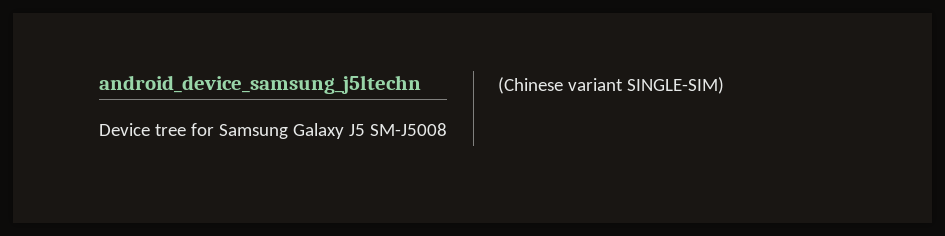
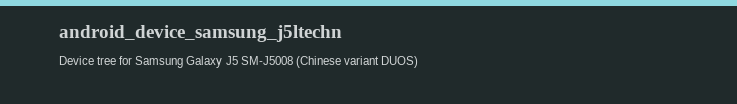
[626,77,724,94] SINGLE-SIM) -> [380,56,418,68] DUOS)

